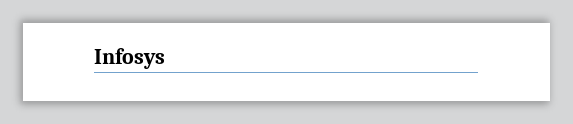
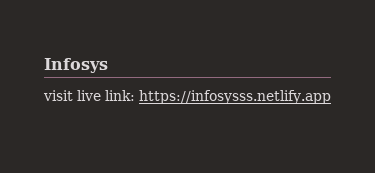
(165, 58) none -> [43,90,331,104] // visit live link: https://infosysss.netlify.app

